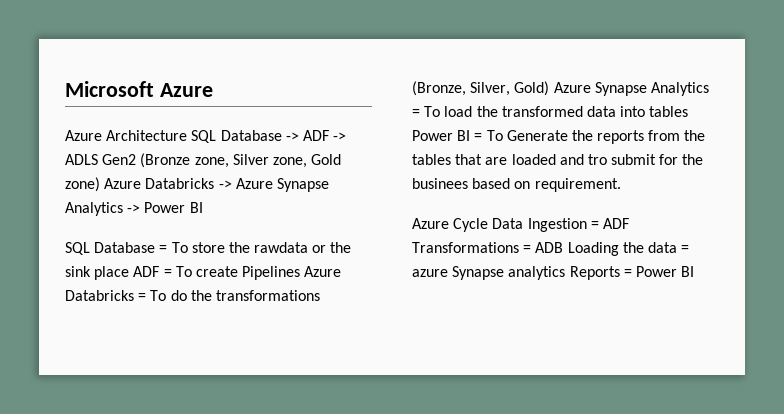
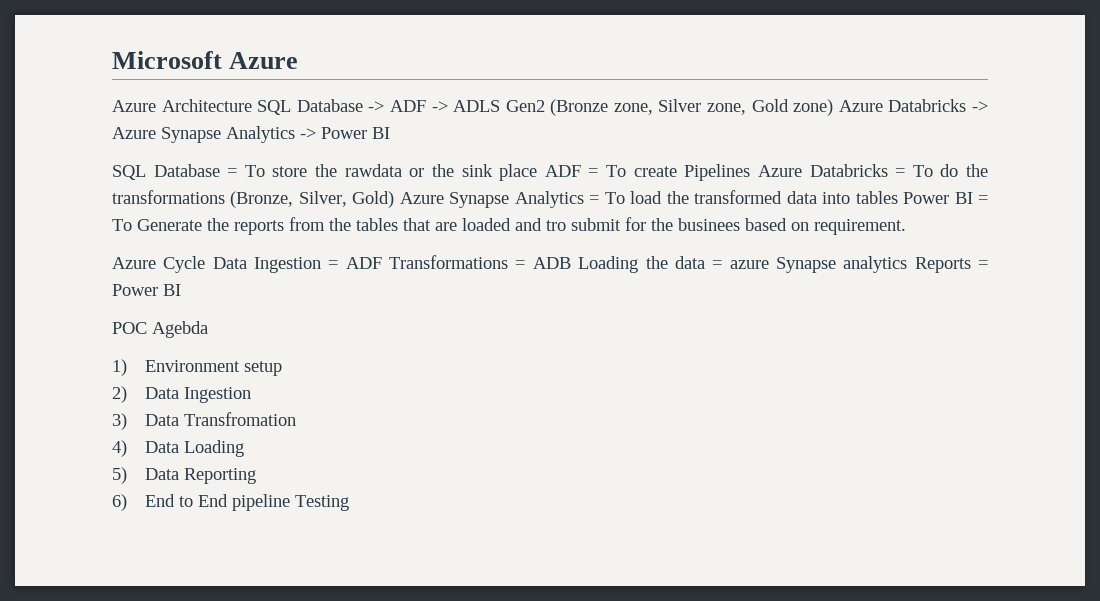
(695, 271) none -> [112,321,208,338] [112,359,283,376] [112,386,252,403] [112,412,297,430] [112,440,245,457] [112,467,257,484] [112,494,350,511] // POC Agebda // 1) Environment setup // 2) Data Ingestion // 3) Data Transfromation // 4) Data Loading // 5) Data Reporting // 6) End to End pipeline Testing

